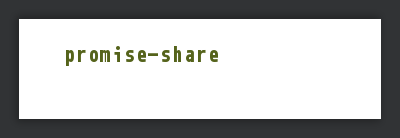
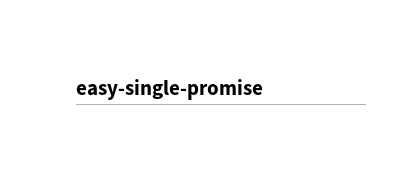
[63,46,219,66] promise-share -> [76,79,263,100] easy-single-promise

